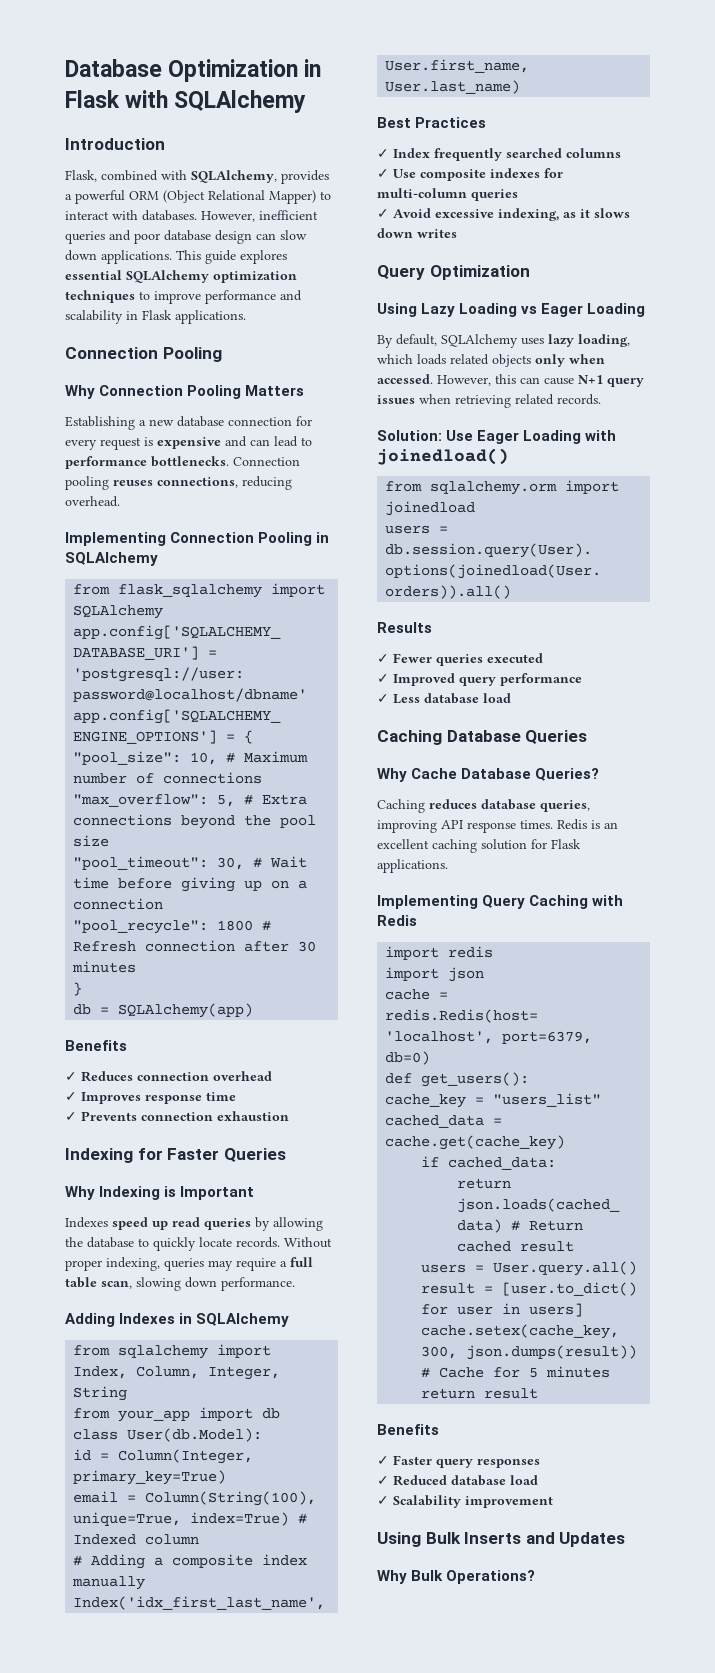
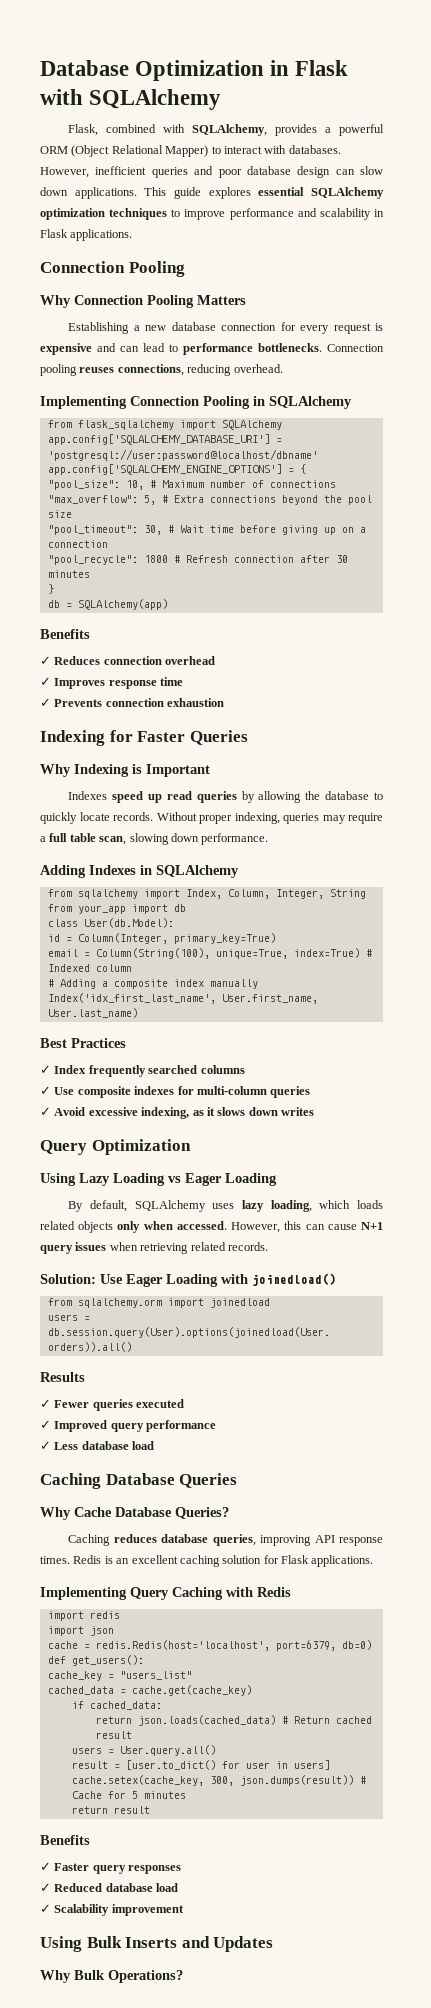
[65,138,165,150] // Introduction -> (222, 99) none

